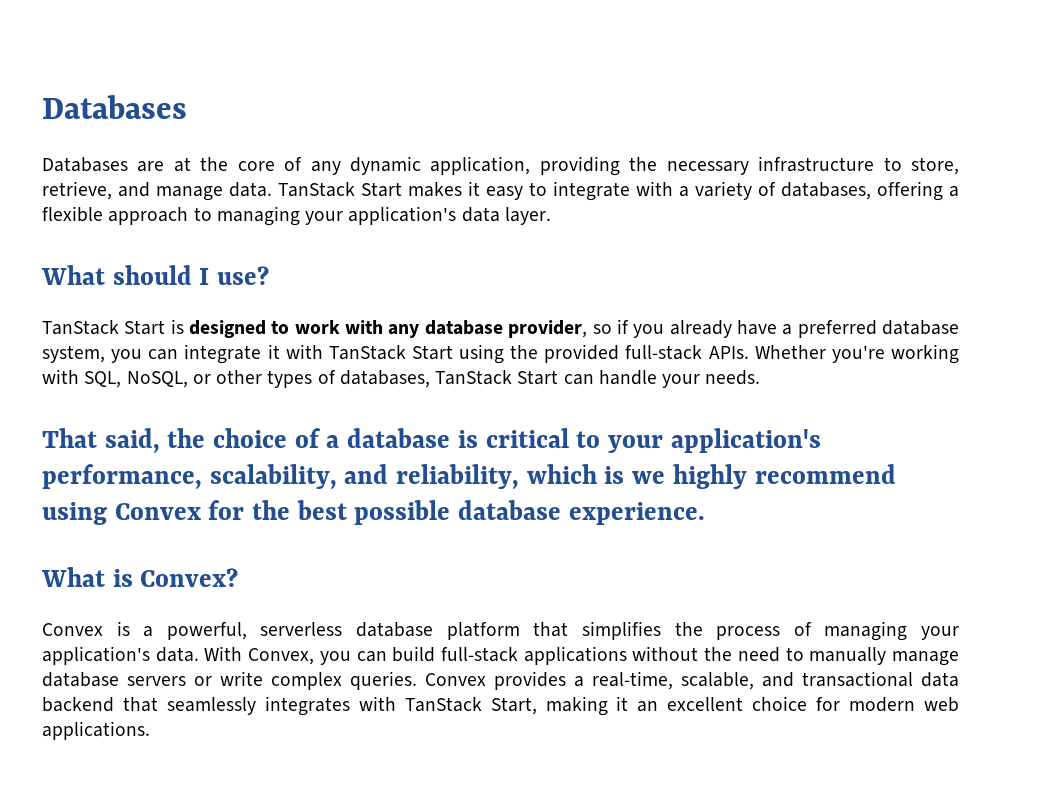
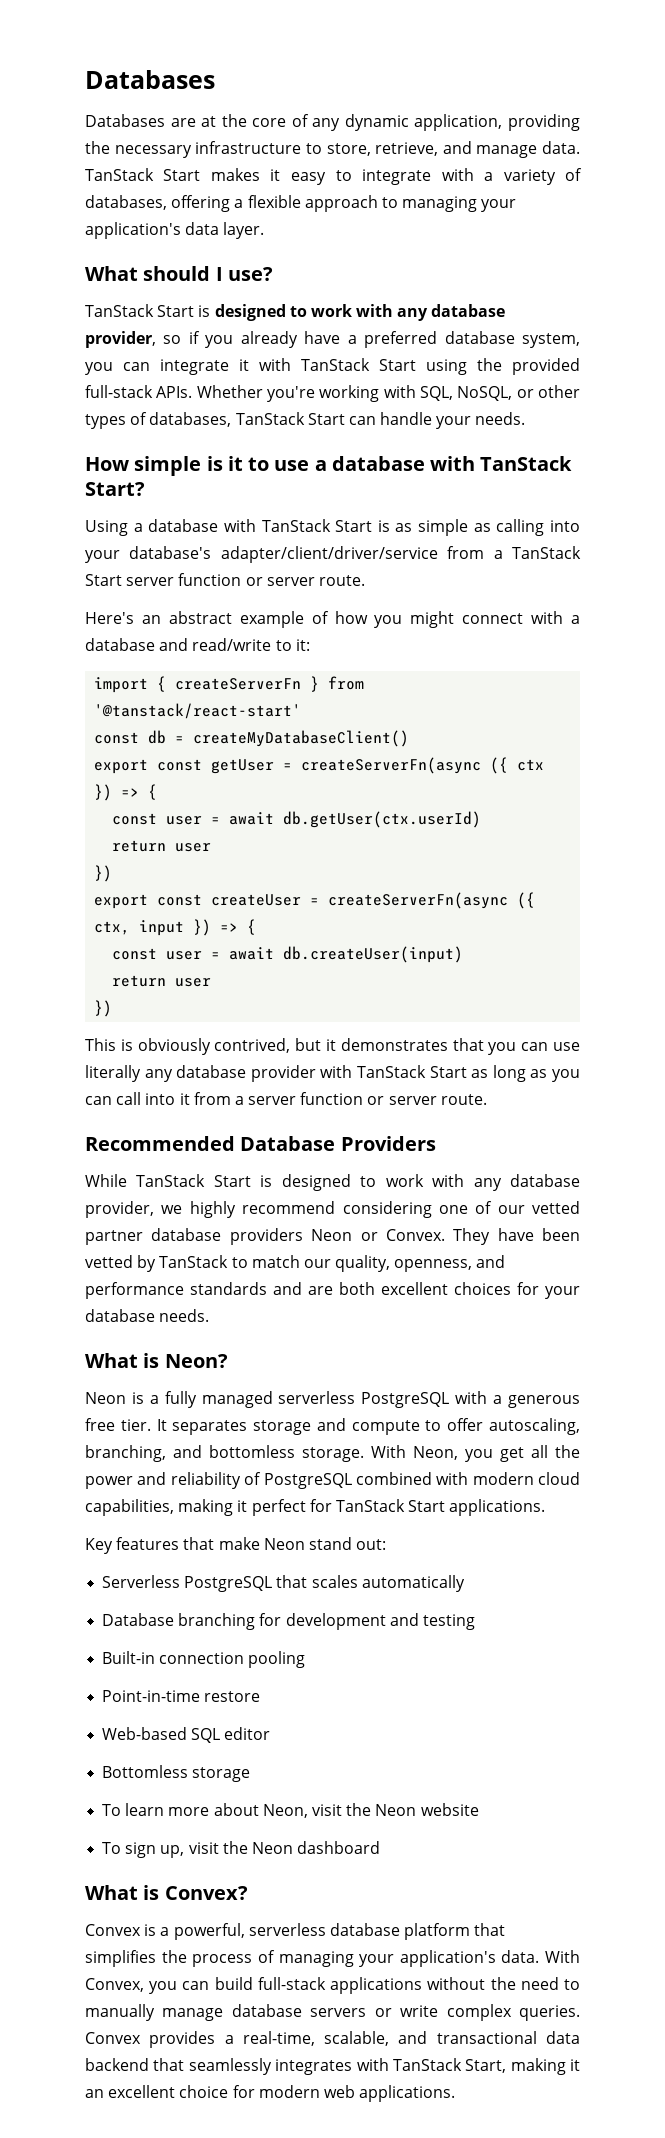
[42,428,821,454] [42,464,896,490] [42,500,705,525] That said, the choice of a database is critical to your application's performance, scalability, and reliability, which is we highly recommend using Convex for the best possible database experience. -> [85,456,573,476] [85,482,145,496] [85,519,580,536] [85,546,582,563] [85,573,365,586] [85,611,580,628] [85,638,310,651] [94,676,365,693] [94,703,302,719] [94,730,410,747] [94,757,545,774] [94,784,158,801] [112,811,482,828] [112,840,212,852] [94,865,113,882] [94,892,536,909] [94,919,257,936] [112,946,464,963] [112,975,212,987] [94,1000,113,1017] [85,1038,581,1055] [85,1065,580,1082] [85,1092,487,1105] [85,1136,436,1151] [85,1174,580,1191] [85,1201,580,1218] [85,1228,580,1245] [85,1255,506,1272] [85,1282,580,1299] [85,1309,210,1322] [85,1353,228,1368] [85,1391,581,1408] [85,1418,580,1435] [85,1445,580,1462] [85,1472,580,1489] [85,1499,546,1516] [85,1537,387,1554] [102,1575,465,1592] [102,1613,475,1630] [102,1651,306,1668] [102,1690,261,1702] [102,1727,271,1743] [102,1765,251,1782] [102,1803,479,1818] [102,1841,381,1858] How simple is it to use a database with TanStack Start? // Using a database with TanStack Start is as simple as calling into your database's adapter/client/driver/service from a TanStack Start server function or server route. // Here's an abstract example of how you might connect with a database and read/write to it: // import { createServerFn } from '@tanstack/react-start' // const db = createMyDatabaseClient() // export const getUser = createServerFn(async ({ ctx }) => { // const user = await db.getUser(ctx.userId) // return user // }) // export const createUser = createServerFn(async ({ ctx, input }) => { // const user = await db.createUser(input) // return user // }) // This is obviously contrived, but it demonstrates that you can use literally any database provider with TanStack Start as long as you can call into it from a server function or server route. // Recommended Database Providers // While TanStack Start is designed to work with any database provider, we highly recommend considering one of our vetted partner database providers Neon or Convex. They have been vetted by TanStack to match our quality, openness, and performance standards and are both excellent choices for your database needs. // What is Neon? // Neon is a fully managed serverless PostgreSQL with a generous free tier. It separates storage and compute to offer autoscaling, branching, and bottomless storage. With Neon, you get all the power and reliability of PostgreSQL combined with modern cloud capabilities, making it perfect for TanStack Start applications. // Key features that make Neon stand out: // Serverless PostgreSQL that scales automatically // Database branching for development and testing // Built-in connection pooling // Point-in-time restore // Web-based SQL editor // Bottomless storage // To learn more about Neon, visit the Neon website // To sign up, visit the Neon dashboard

